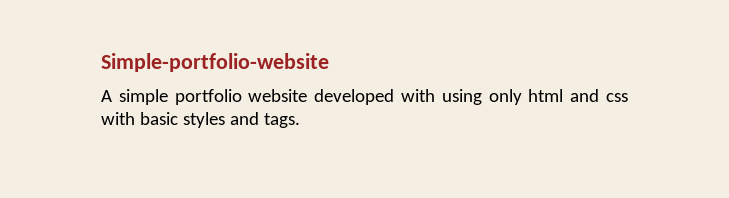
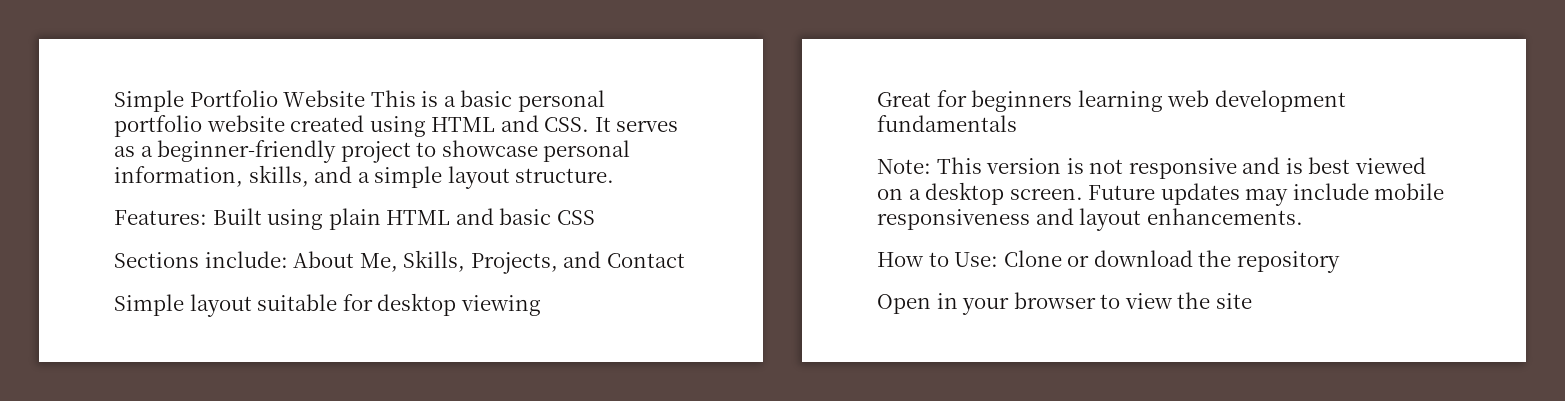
[101,53,329,72] [101,89,629,105] [101,112,300,128] Simple-portfolio-website // A simple portfolio website developed with using only html and css with basic styles and tags. -> [114,90,605,112] [114,115,679,137] [114,140,631,163] [114,165,615,189] [114,208,595,230] [114,250,685,274] [114,293,541,317] [877,90,1346,112] [877,115,1017,132] [877,157,1426,179] [877,182,1445,206] [877,208,1303,231] [877,250,1340,273] [877,292,1252,315] Simple Portfolio Website This is a basic personal portfolio website created using HTML and CSS. It serves as a beginner-friendly project to showcase personal information, skills, and a simple layout structure. // Features: Built using plain HTML and basic CSS // Sections include: About Me, Skills, Projects, and Contact // Simple layout suitable for desktop viewing // Great for beginners learning web development fundamentals // Note: This version is not responsive and is best viewed on a desktop screen. Future updates may include mobile responsiveness and layout enhancements. // How to Use: Clone or download the repository // Open in your browser to view the site

